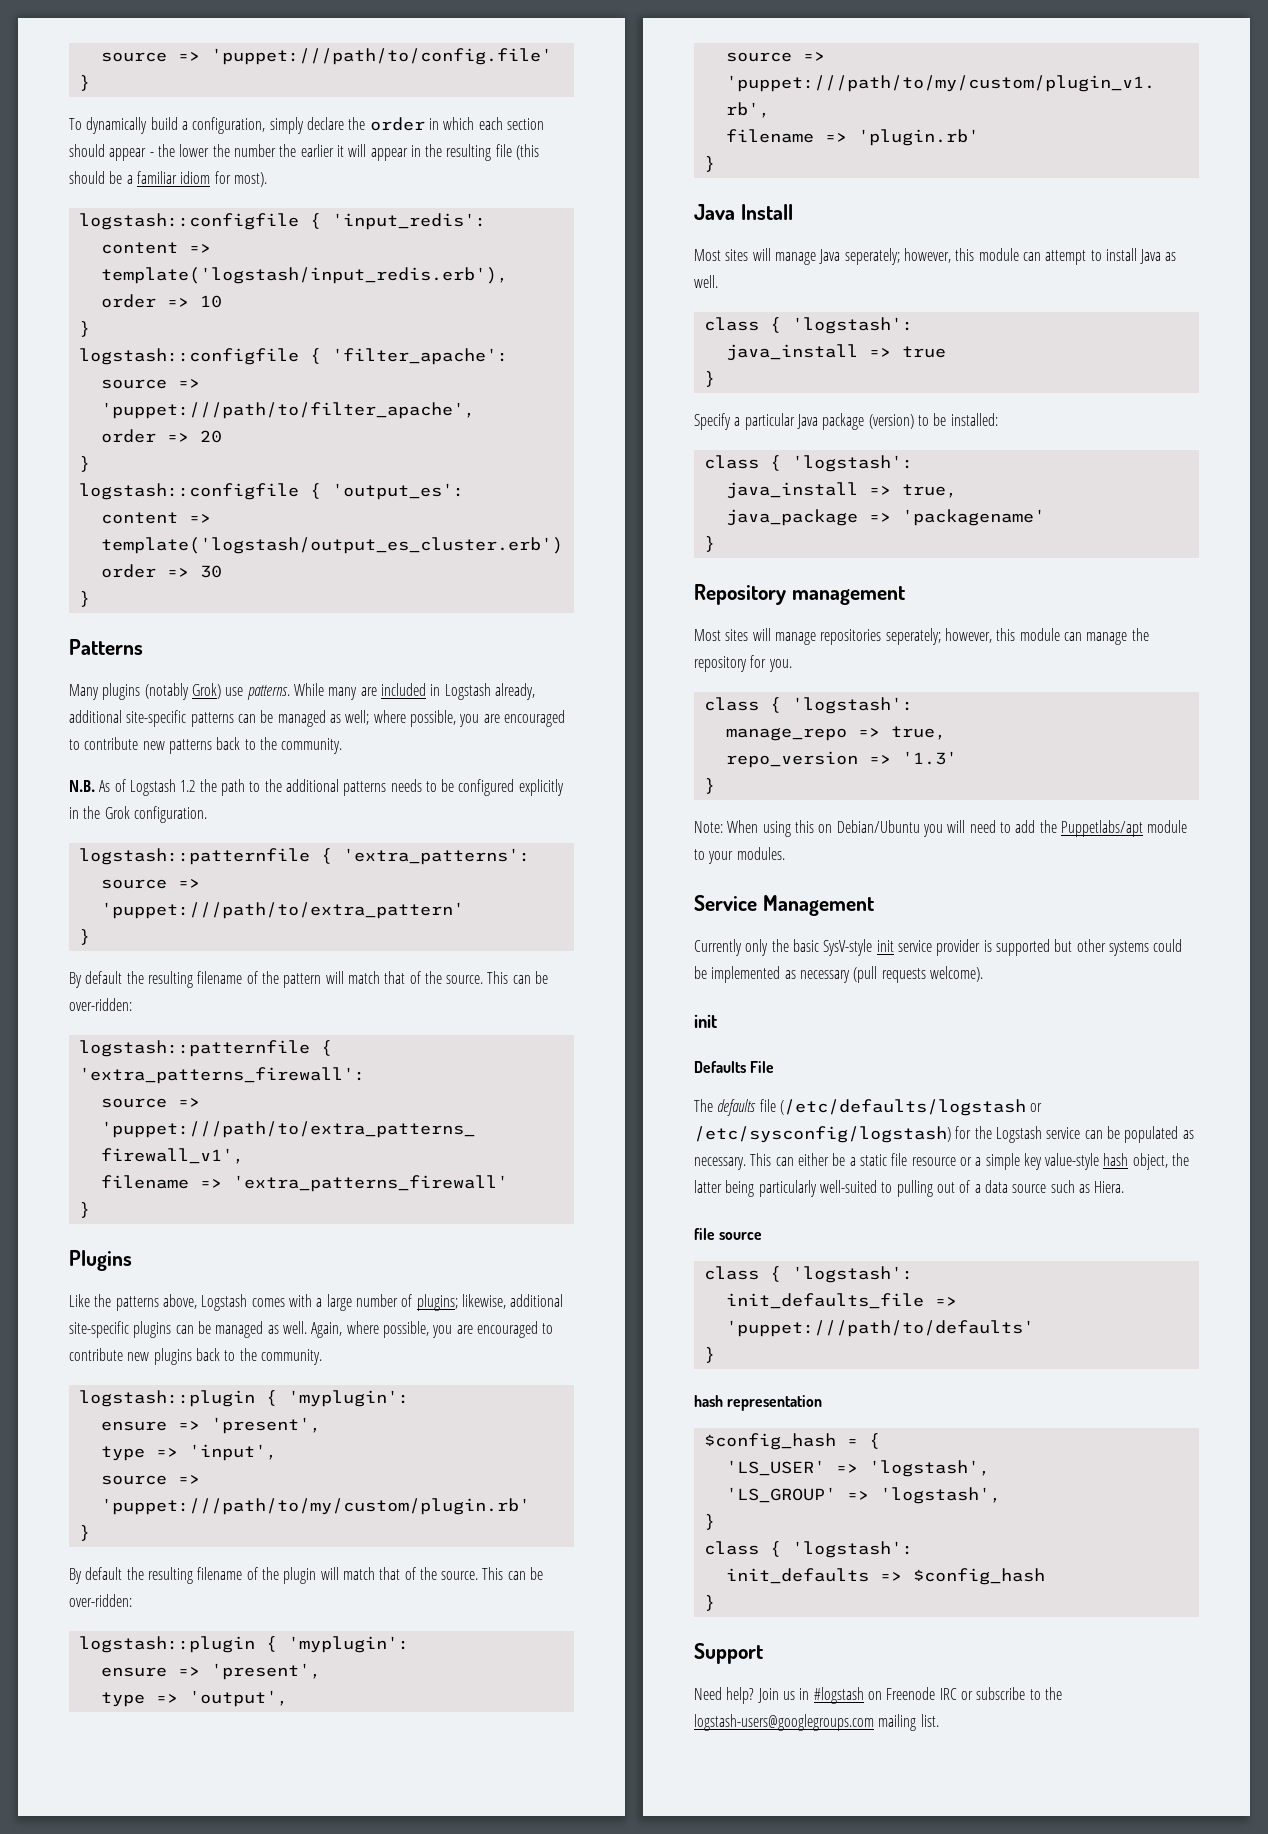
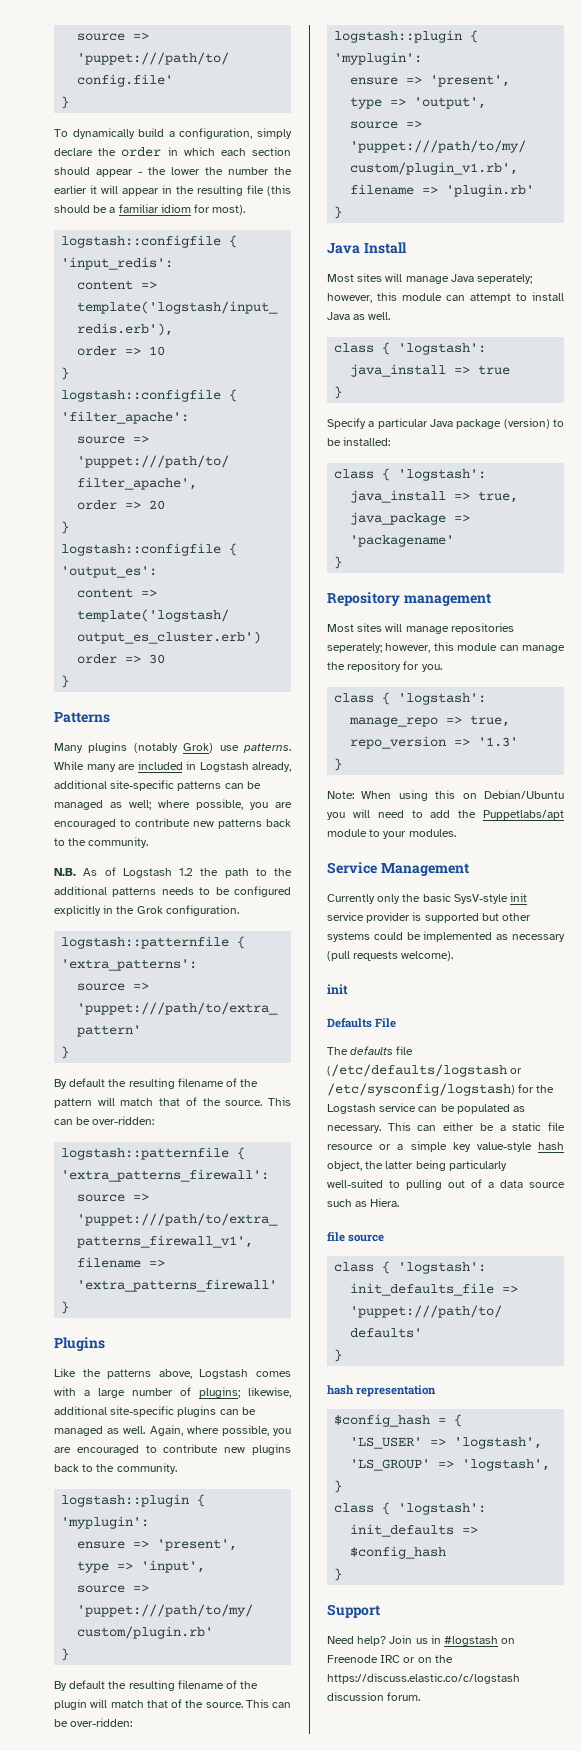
[976,1687,1062,1700] [694,1714,939,1731] subscribe to the logstash-users@googlegroups.com mailing list. -> [417,1655,453,1663] [327,1673,520,1684] [327,1692,421,1701] on the https://discuss.elastic.co/c/logstash discussion forum.

